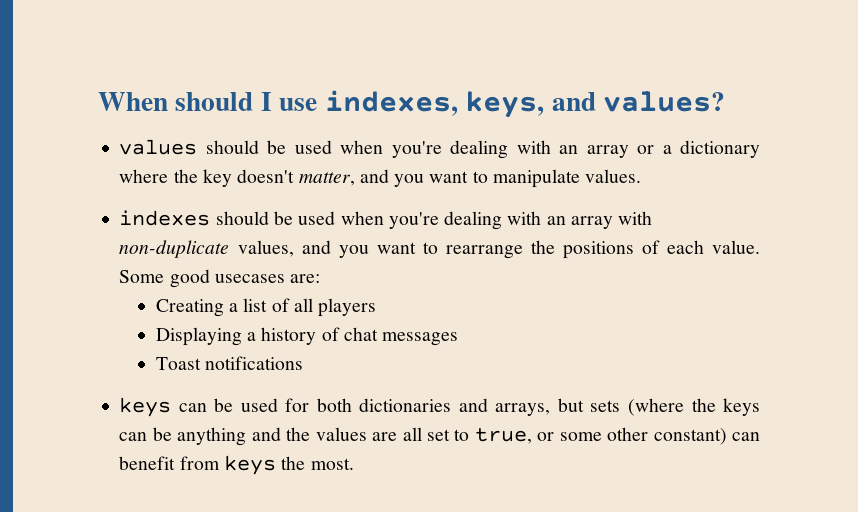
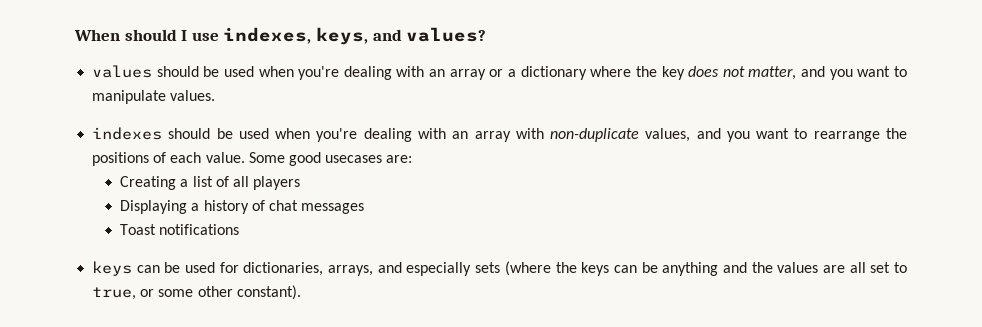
[237,169,295,183] doesn't -> [688,66,745,77] does not
[316,398,584,416] both dictionaries and arrays, but -> [243,262,472,276] dictionaries, arrays, and especially
[653,428,760,445] [119,455,354,475] constant) can benefit from keys the most. -> [236,285,301,300] constant).

